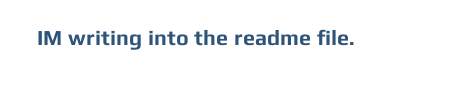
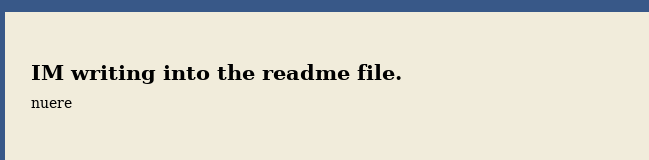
(356, 37) none -> [31,100,72,108] // nuere

